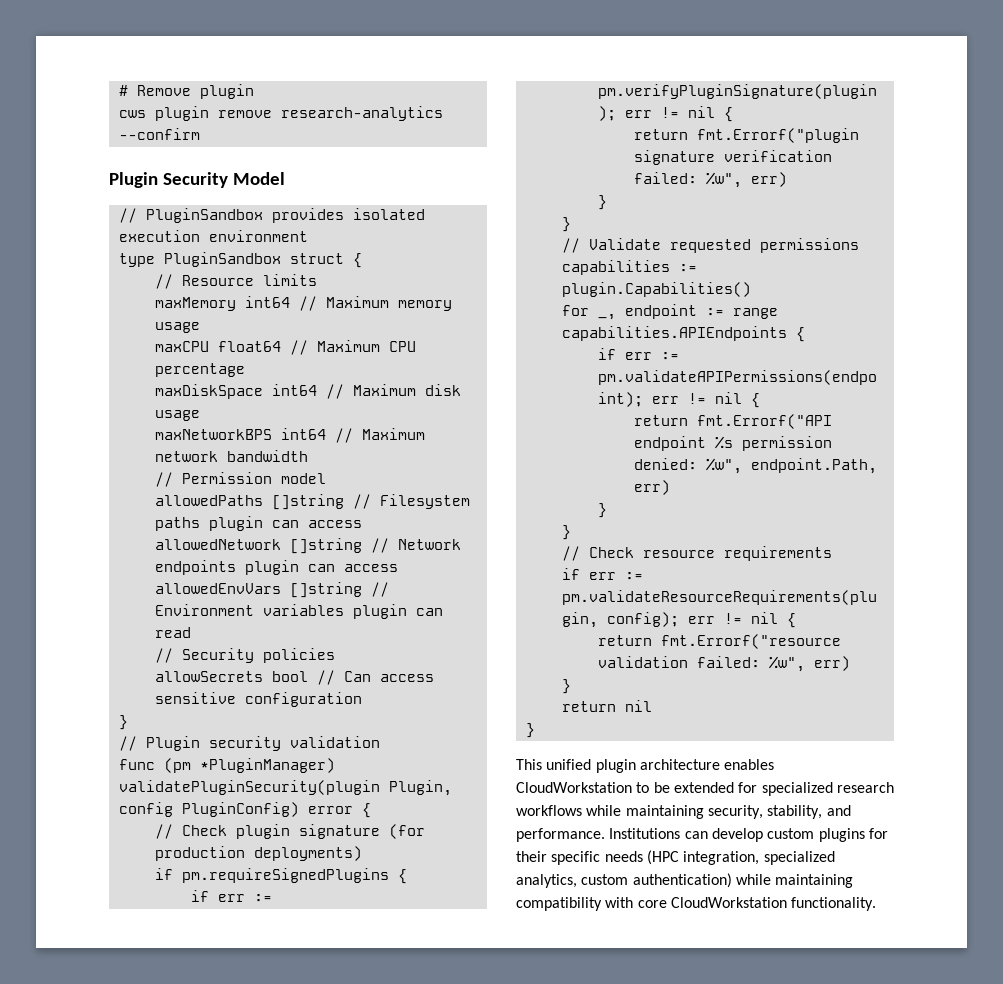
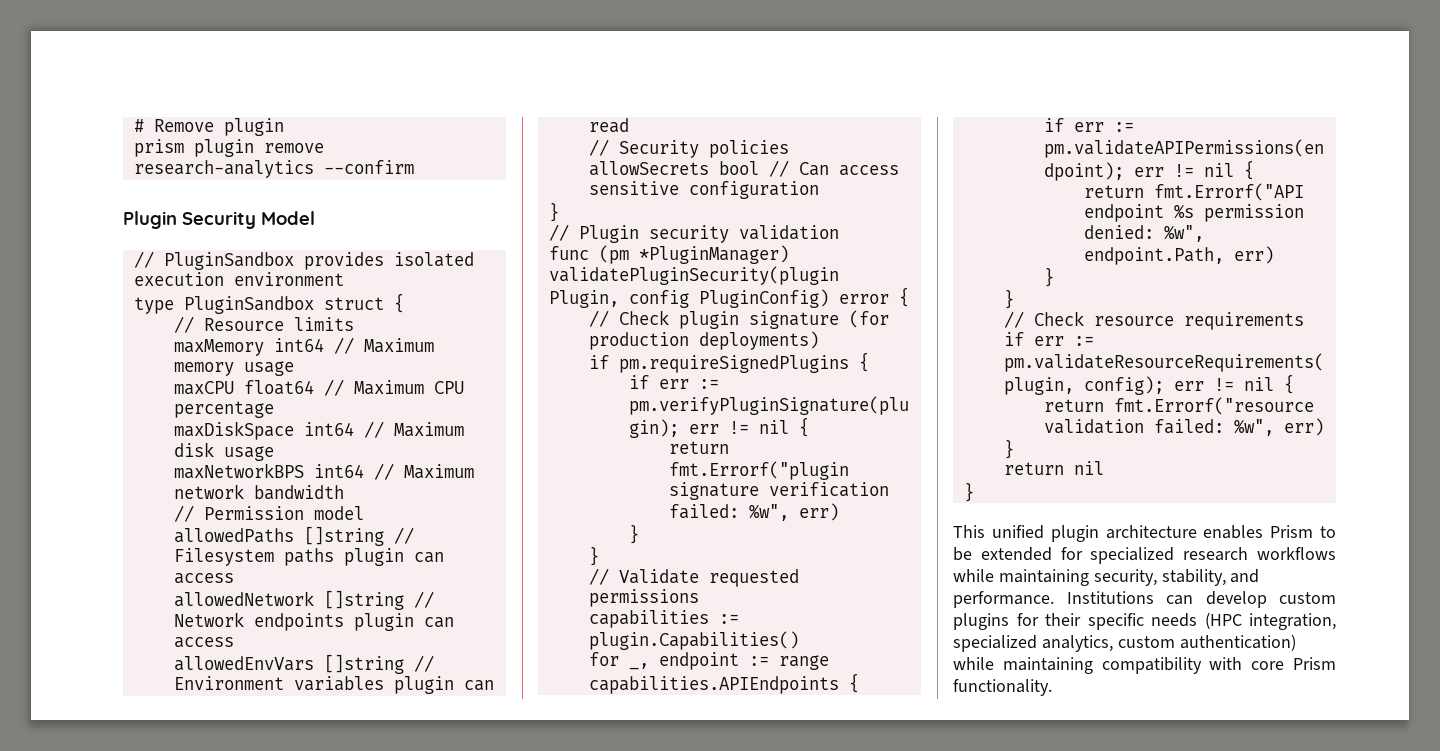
[118,110,146,118] cws -> [133,139,184,157] prism
[516,782,632,793] CloudWorkstation -> [1270,525,1314,538] Prism
[670,897,787,908] CloudWorkstation -> [1293,657,1336,670] Prism

